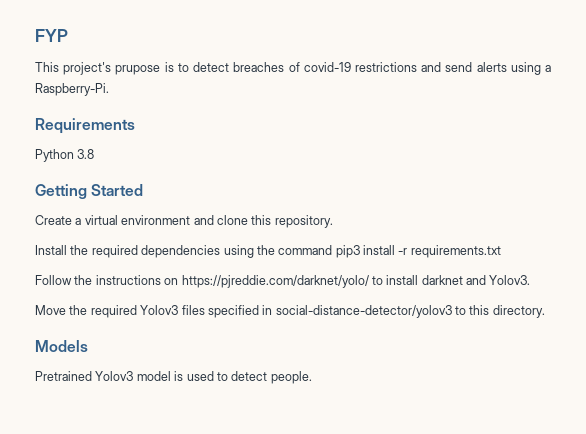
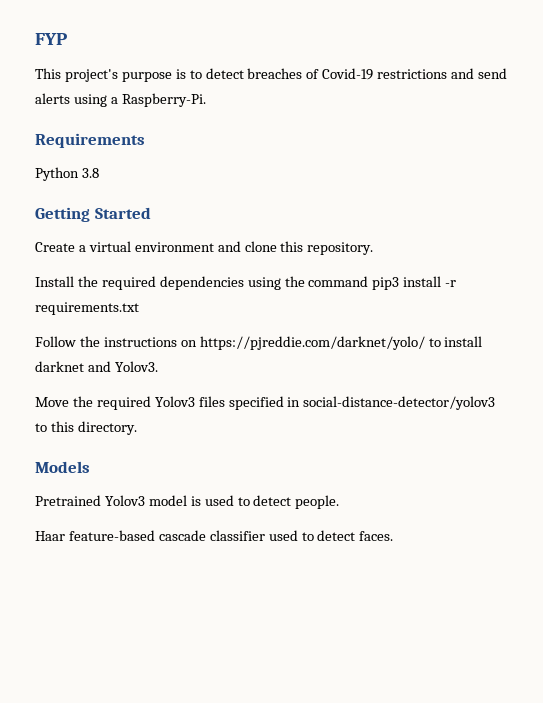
[115,65,161,75] prupose -> [121,72,172,82] purpose
[303,62,351,72] covid-19 -> [322,68,374,80] Covid-19
(312, 377) none -> [35,530,394,541] // Haar feature-based cascade classifier used to detect faces.

